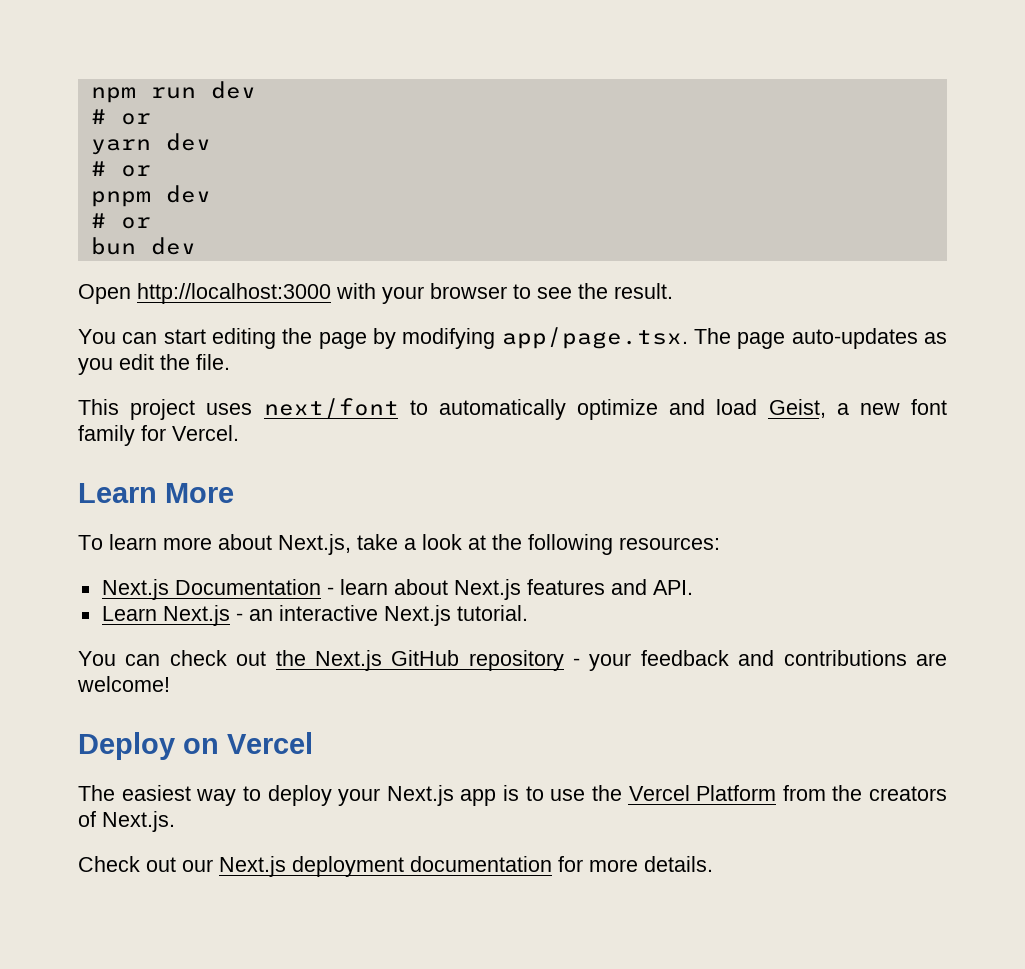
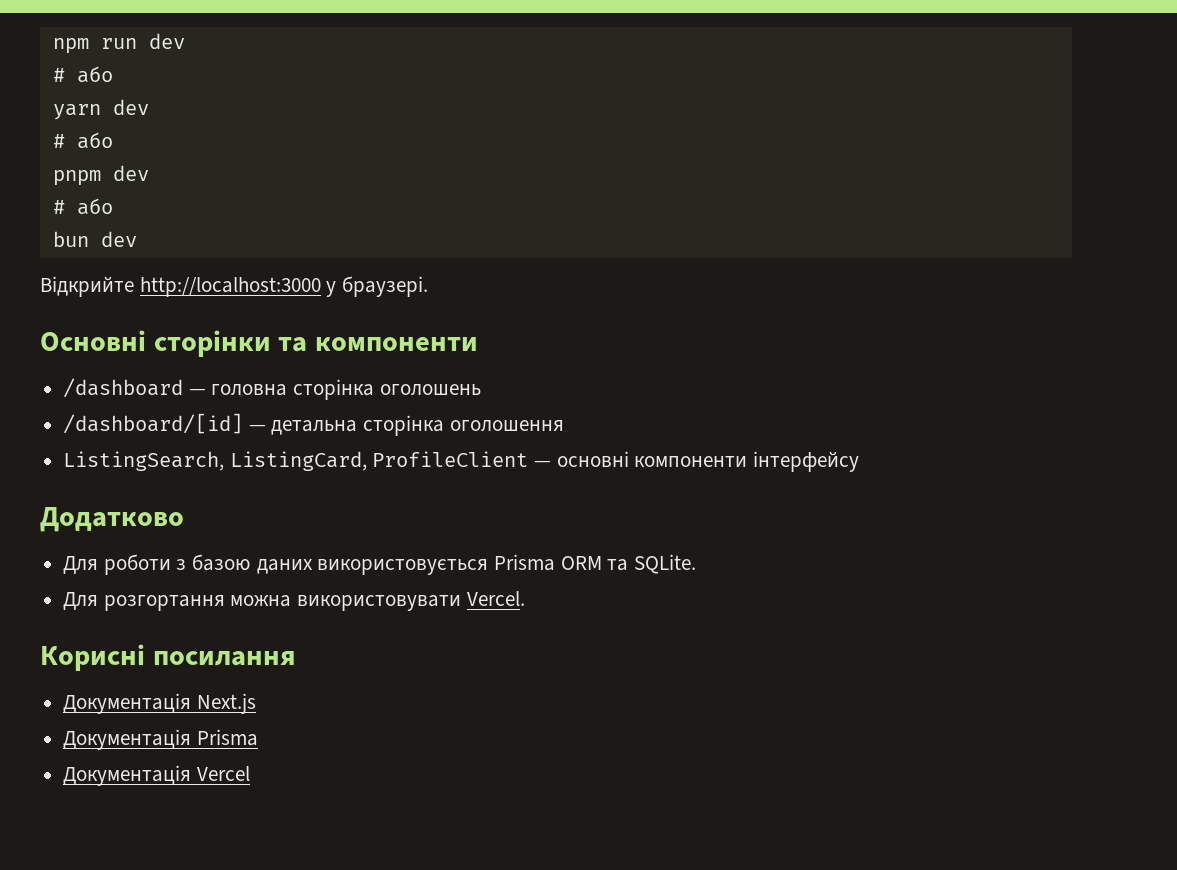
[120,113,151,125] or -> [76,66,113,83] або
[120,165,151,177] or -> [76,132,113,149] або
[120,217,151,229] or -> [76,198,113,215] або
[78,283,673,304] [78,327,948,349] [78,354,230,375] [78,398,947,420] [78,425,239,446] [78,483,234,503] [78,534,720,555] [101,579,693,600] [101,605,528,626] [78,650,947,671] [77,676,170,692] [78,732,313,760] [78,785,947,806] [78,811,175,832] [78,856,713,877] Open http://localhost:3000 with your browser to see the result. // You can start editing the page by modifying app/page.tsx. The page auto-updates as you edit the file. // This project uses next/font to automatically optimize and load Geist, a new font family for Vercel. // Learn More // To learn more about Next.js, take a look at the following resources: // Next.js Documentation - learn about Next.js features and API. // Learn Next.js - an interactive Next.js tutorial. // You can check out the Next.js GitHub repository - your feedback and contributions are welcome! // Deploy on Vercel // The easiest way to deploy your Next.js app is to use the Vercel Platform from the creators of Next.js. // Check out our Next.js deployment documentation for more details. -> [40,276,429,297] [40,330,479,357] [63,378,481,400] [63,413,564,436] [63,451,860,472] [40,507,184,532] [63,554,697,575] [63,591,525,611] [40,644,296,671] [63,693,256,714] [63,729,258,750] [63,765,250,786] Відкрийте http://localhost:3000 у браузері. // Основні сторінки та компоненти // /dashboard — головна сторінка оголошень // /dashboard/[id] — детальна сторінка оголошення // ListingSearch, ListingCard, ProfileClient — основні компоненти інтерфейсу // Додатково // Для роботи з базою даних використовується Prisma ORM та SQLite. // Для розгортання можна використовувати Vercel. // Корисні посилання // Документація Next.js // Документація Prisma // Документація Vercel

